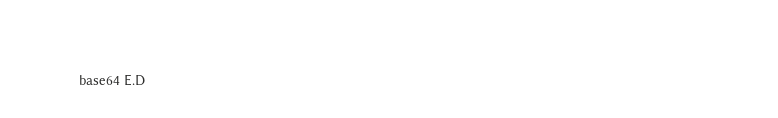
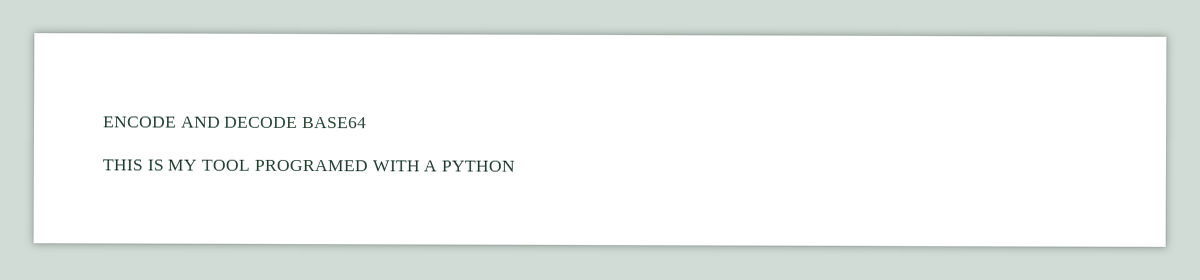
[79,74,145,86] base64 E.D -> [103,116,368,129] [102,159,516,172] ENCODE AND DECODE BASE64 // THIS IS MY TOOL PROGRAMED WITH A PYTHON

